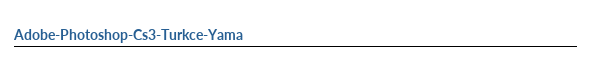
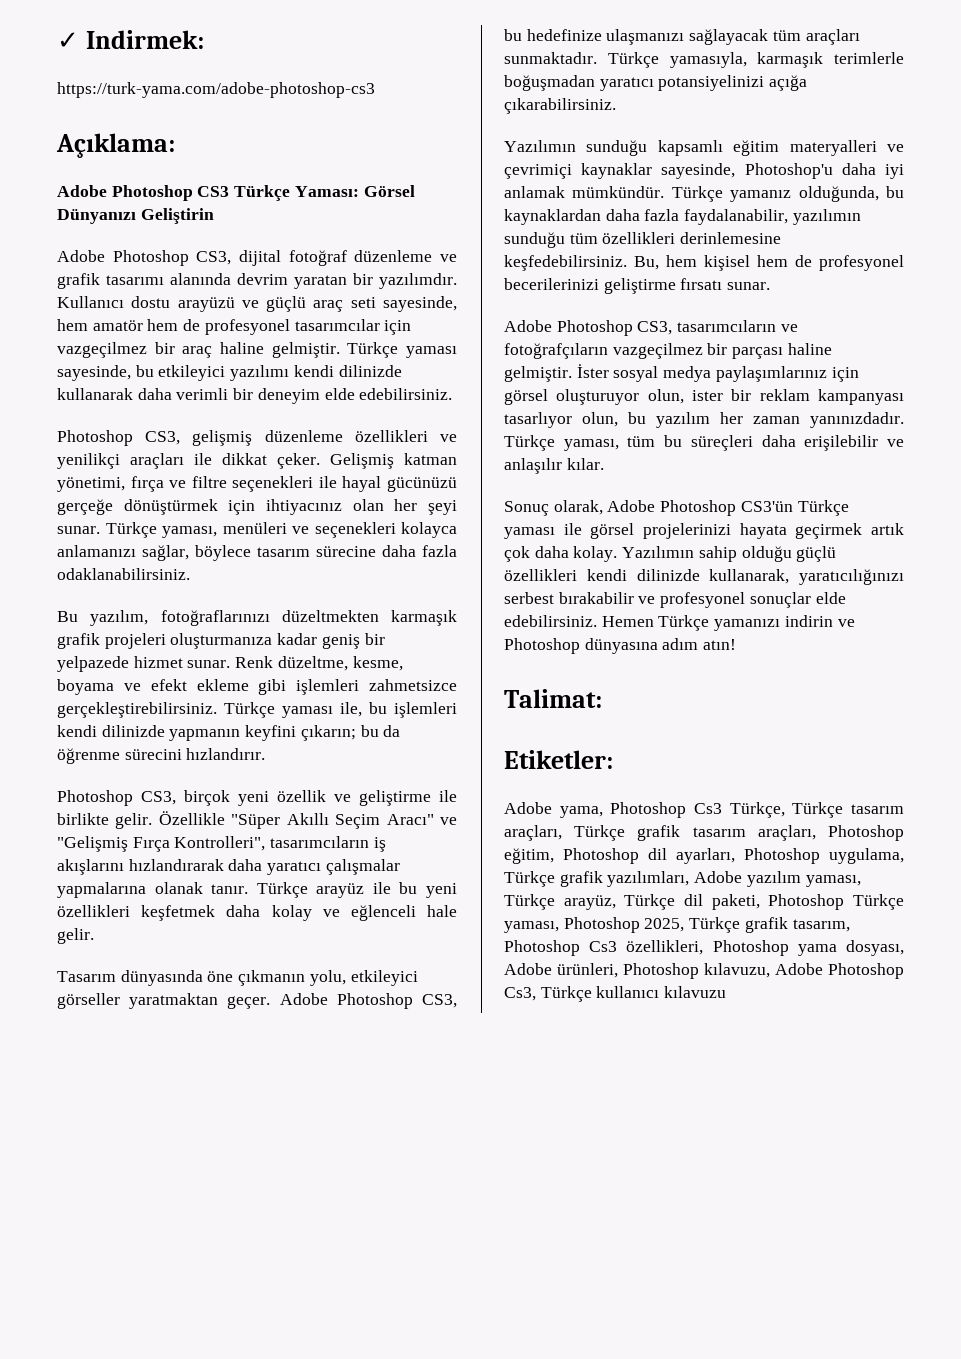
[13,29,243,43] Adobe-Photoshop-Cs3-Turkce-Yama -> [57,30,205,49] [57,82,375,98] [56,133,175,158] [57,185,415,201] [57,208,214,224] [57,250,457,266] [57,273,457,289] [57,296,457,312] [57,319,412,335] [57,342,457,358] [57,365,402,381] [57,388,453,404] [57,430,457,446] [57,453,457,469] [57,476,457,492] [57,499,458,515] [57,522,457,538] [57,545,457,561] [57,568,190,580] [57,610,457,626] [57,633,385,649] [57,656,403,672] [57,679,457,695] [57,702,457,718] [57,725,401,741] [57,748,266,764] [57,790,457,806] [57,811,458,829] [57,836,386,852] [57,859,400,875] [57,882,457,898] [57,905,457,921] [57,928,94,944] [57,970,418,986] [57,993,457,1009] [504,29,860,45] [504,52,904,68] [504,75,808,91] [504,98,616,114] [504,140,904,156] [504,163,904,179] [504,186,904,202] [504,209,861,225] [504,232,782,248] [504,255,904,271] [504,278,771,294] [504,320,798,336] [504,343,832,359] [504,364,859,382] [504,389,904,405] [504,412,904,428] [504,435,904,451] [504,458,604,474] [504,500,849,516] [504,523,904,539] [504,546,837,562] [504,569,904,585] [504,592,846,608] [504,615,855,631] [504,638,737,654] [504,689,602,708] [504,750,613,769] [504,802,904,818] [504,825,904,841] [504,848,904,864] [504,871,861,887] [504,894,904,910] [504,917,850,933] [504,940,904,956] [504,963,904,979] [504,986,727,1002] ✓ Indirmek: // https://turk-yama.com/adobe-photoshop-cs3 // Açıklama: // Adobe Photoshop CS3 Türkçe Yaması: Görsel Dünyanızı Geliştirin // Adobe Photoshop CS3, dijital fotoğraf düzenleme ve grafik tasarımı alanında devrim yaratan bir yazılımdır. Kullanıcı dostu arayüzü ve güçlü araç seti sayesinde, hem amatör hem de profesyonel tasarımcılar için vazgeçilmez bir araç haline gelmiştir. Türkçe yaması sayesinde, bu etkileyici yazılımı kendi dilinizde kullanarak daha verimli bir deneyim elde edebilirsiniz. // Photoshop CS3, gelişmiş düzenleme özellikleri ve yenilikçi araçları ile dikkat çeker. Gelişmiş katman yönetimi, fırça ve filtre seçenekleri ile hayal gücünüzü gerçeğe dönüştürmek için ihtiyacınız olan her şeyi sunar. Türkçe yaması, menüleri ve seçenekleri kolayca anlamanızı sağlar, böylece tasarım sürecine daha fazla odaklanabilirsiniz. // Bu yazılım, fotoğraflarınızı düzeltmekten karmaşık grafik projeleri oluşturmanıza kadar geniş bir yelpazede hizmet sunar. Renk düzeltme, kesme, boyama ve efekt ekleme gibi işlemleri zahmetsizce gerçekleştirebilirsiniz. Türkçe yaması ile, bu işlemleri kendi dilinizde yapmanın keyfini çıkarın; bu da öğrenme sürecini hızlandırır. // Photoshop CS3, birçok yeni özellik ve geliştirme ile birlikte gelir. Özellikle "Süper Akıllı Seçim Aracı" ve "Gelişmiş Fırça Kontrolleri", tasarımcıların iş akışlarını hızlandırarak daha yaratıcı çalışmalar yapmalarına olanak tanır. Türkçe arayüz ile bu yeni özellikleri keşfetmek daha kolay ve eğlenceli hale gelir. // Tasarım dünyasında öne çıkmanın yolu, etkileyici görseller yaratmaktan geçer. Adobe Photoshop CS3, bu hedefinize ulaşmanızı sağlayacak tüm araçları sunmaktadır. Türkçe yamasıyla, karmaşık terimlerle boğuşmadan yaratıcı potansiyelinizi açığa çıkarabilirsiniz. // Yazılımın sunduğu kapsamlı eğitim materyalleri ve çevrimiçi kaynaklar sayesinde, Photoshop'u daha iyi anlamak mümkündür. Türkçe yamanız olduğunda, bu kaynaklardan daha fazla faydalanabilir, yazılımın sunduğu tüm özellikleri derinlemesine keşfedebilirsiniz. Bu, hem kişisel hem de profesyonel becerilerinizi geliştirme fırsatı sunar. // Adobe Photoshop CS3, tasarımcıların ve fotoğrafçıların vazgeçilmez bir parçası haline gelmiştir. İster sosyal medya paylaşımlarınız için görsel oluşturuyor olun, ister bir reklam kampanyası tasarlıyor olun, bu yazılım her zaman yanınızdadır. Türkçe yaması, tüm bu süreçleri daha erişilebilir ve anlaşılır kılar. // Sonuç olarak, Adobe Photoshop CS3'ün Türkçe yaması ile görsel projelerinizi hayata geçirmek artık çok daha kolay. Yazılımın sahip olduğu güçlü özellikleri kendi dilinizde kullanarak, yaratıcılığınızı serbest bırakabilir ve profesyonel sonuçlar elde edebilirsiniz. Hemen Türkçe yamanızı indirin ve Photoshop dünyasına adım atın! // Talimat: // Etiketler: // Adobe yama, Photoshop Cs3 Türkçe, Türkçe tasarım araçları, Türkçe grafik tasarım araçları, Photoshop eğitim, Photoshop dil ayarları, Photoshop uygulama, Türkçe grafik yazılımları, Adobe yazılım yaması, Türkçe arayüz, Türkçe dil paketi, Photoshop Türkçe yaması, Photoshop 2025, Türkçe grafik tasarım, Photoshop Cs3 özellikleri, Photoshop yama dosyası, Adobe ürünleri, Photoshop kılavuzu, Adobe Photoshop Cs3, Türkçe kullanıcı kılavuzu

